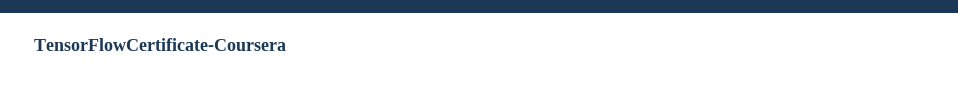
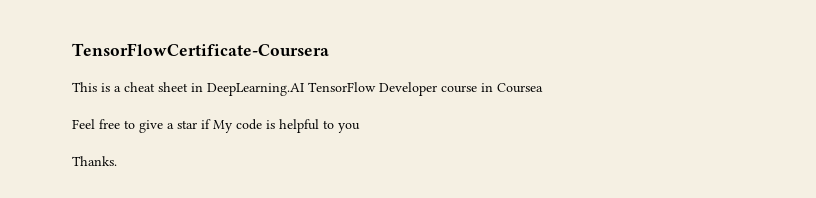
(286, 44) none -> [72,82,543,96] [72,119,360,133] [72,156,117,166] // This is a cheat sheet in DeepLearning.AI TensorFlow Developer course in Coursea // Feel free to give a star if My code is helpful to you // Thanks.

